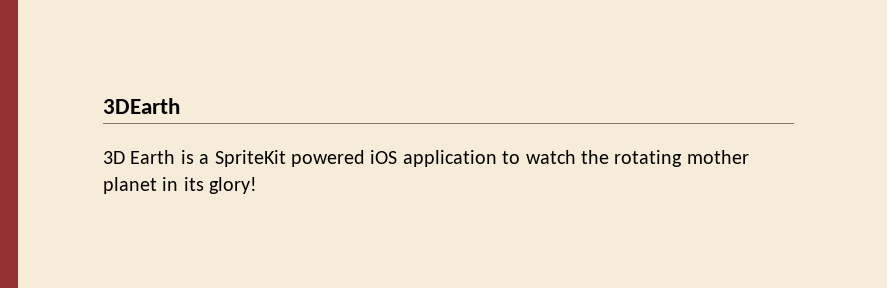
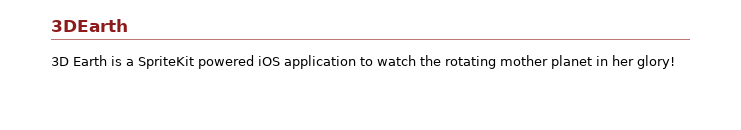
[183,177,204,191] its -> [612,55,634,66] her

